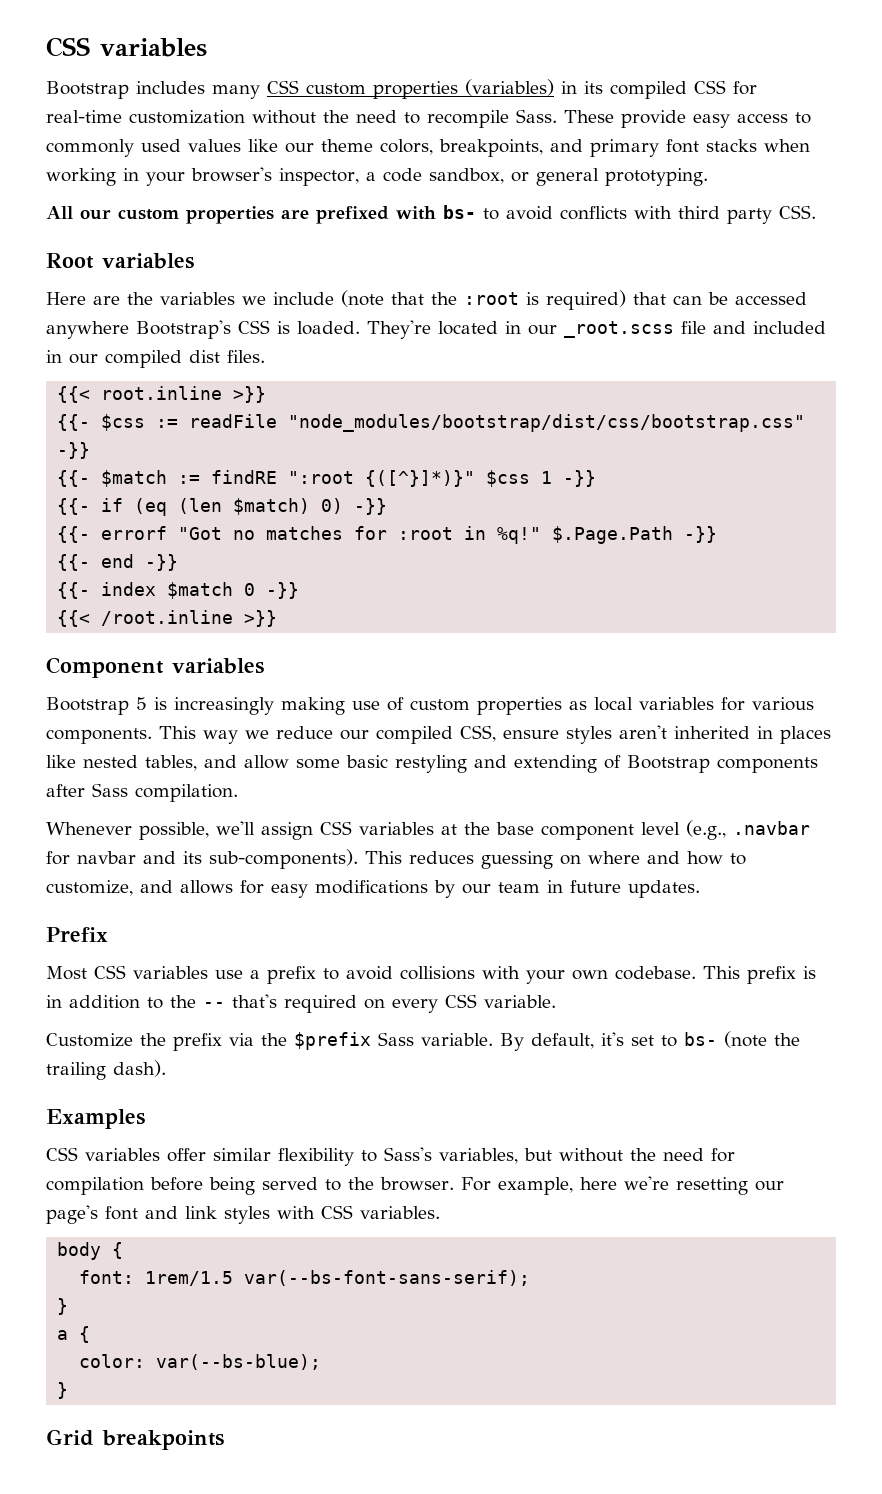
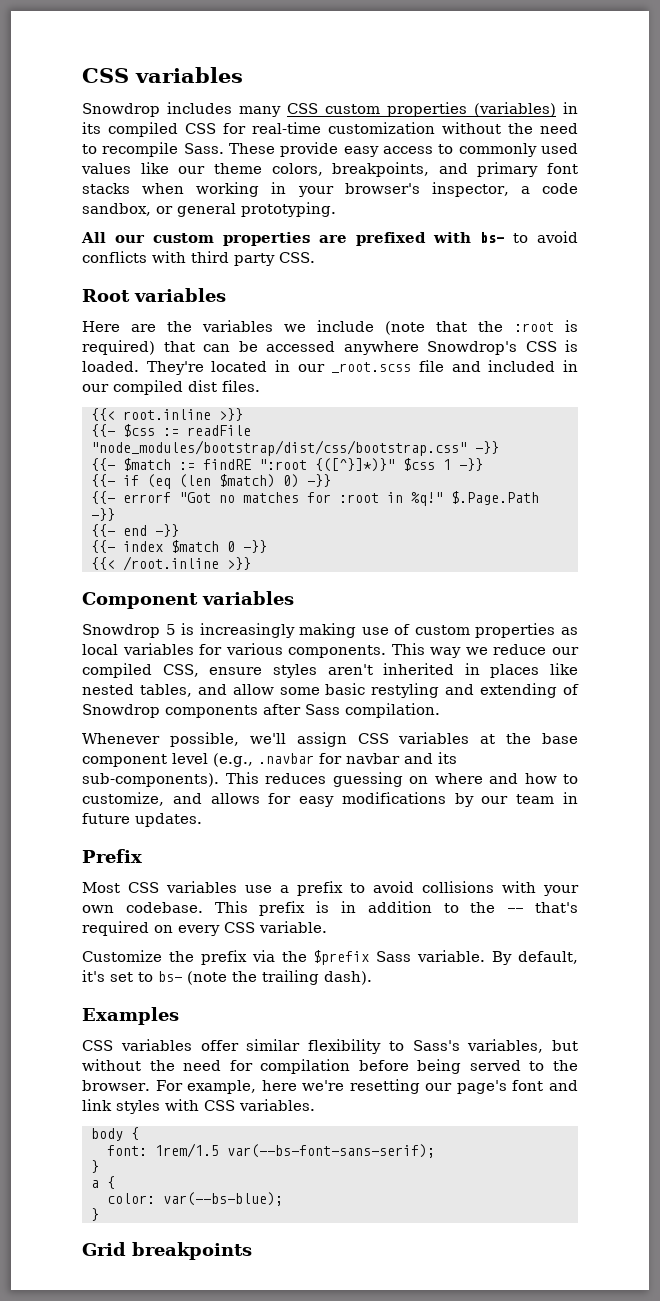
[46,81,129,99] Bootstrap -> [82,103,160,117] Snowdrop
[136,320,231,339] Bootstrap's -> [427,341,517,355] Snowdrop's
[46,697,129,715] Bootstrap -> [82,624,160,638] Snowdrop
[627,755,710,773] Bootstrap -> [82,704,160,718] Snowdrop

